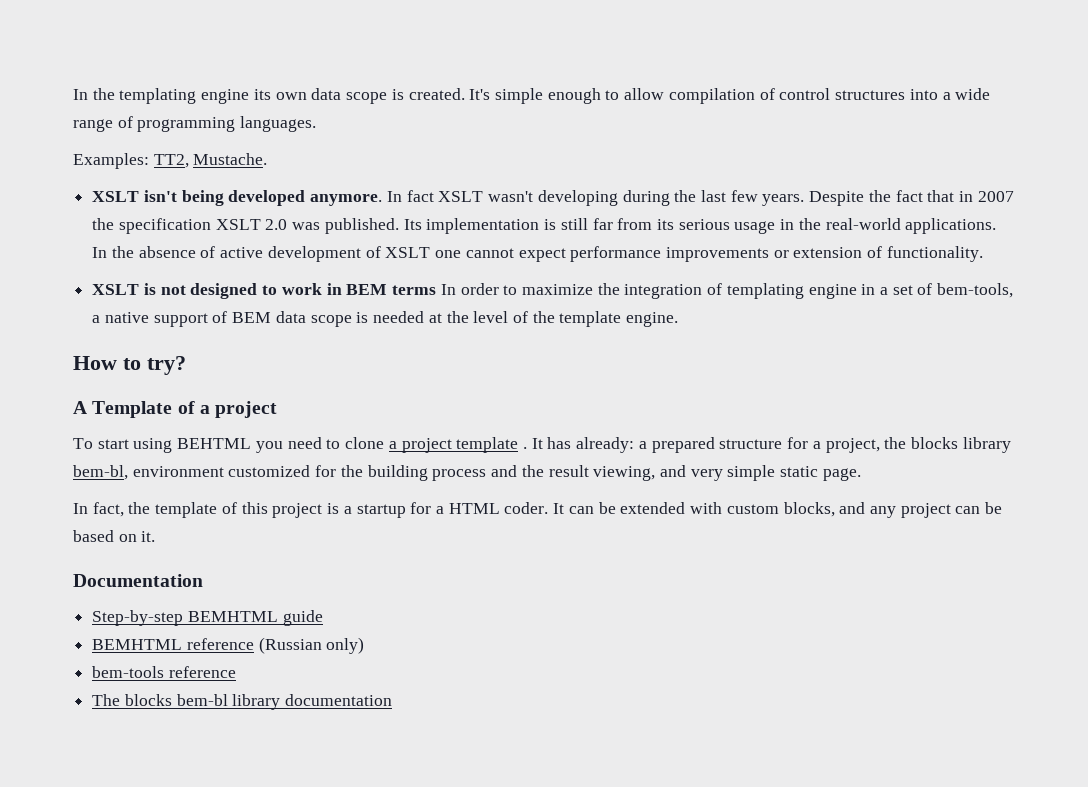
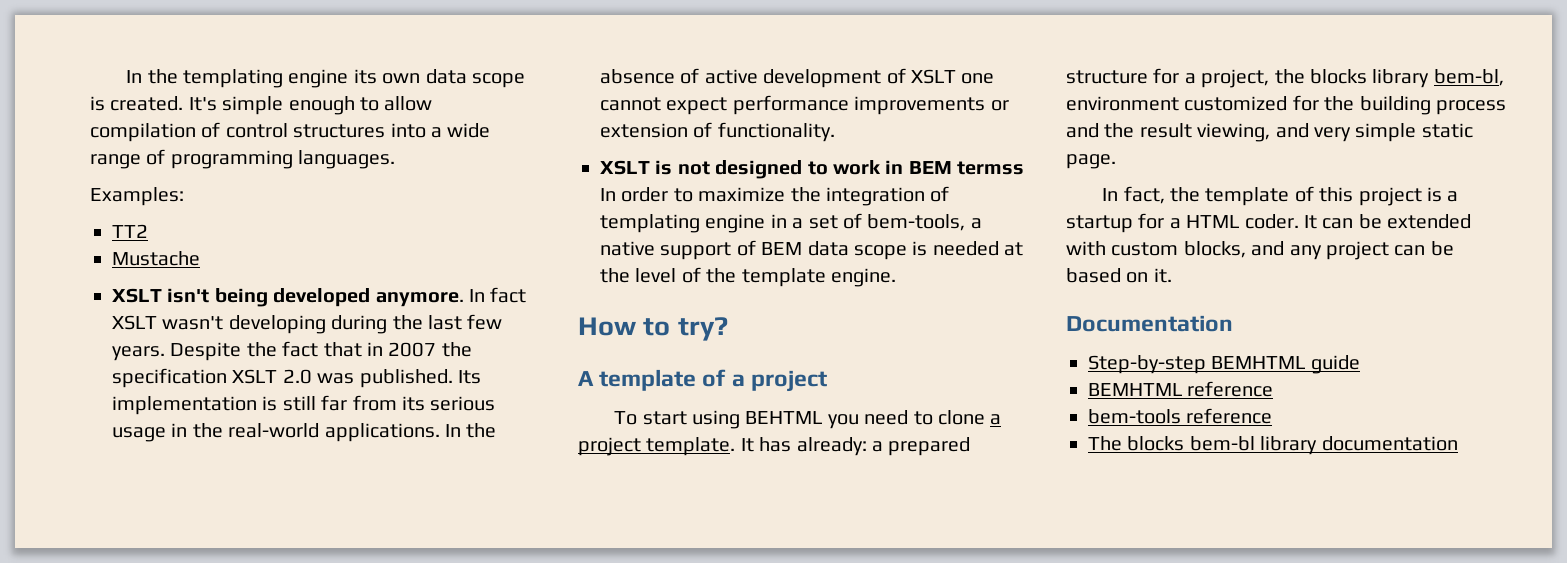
[153,153,268,168] TT2, Mustache. -> [112,224,148,238] [112,251,200,266] // TT2 // Mustache
[392,285,437,295] terms -> [957,161,1025,175] termss
[92,401,173,418] Template -> [599,369,697,391] template
[456,437,527,453] template . -> [646,437,736,456] template.
[258,637,365,654] (Russian only) -> (1274, 389) none

